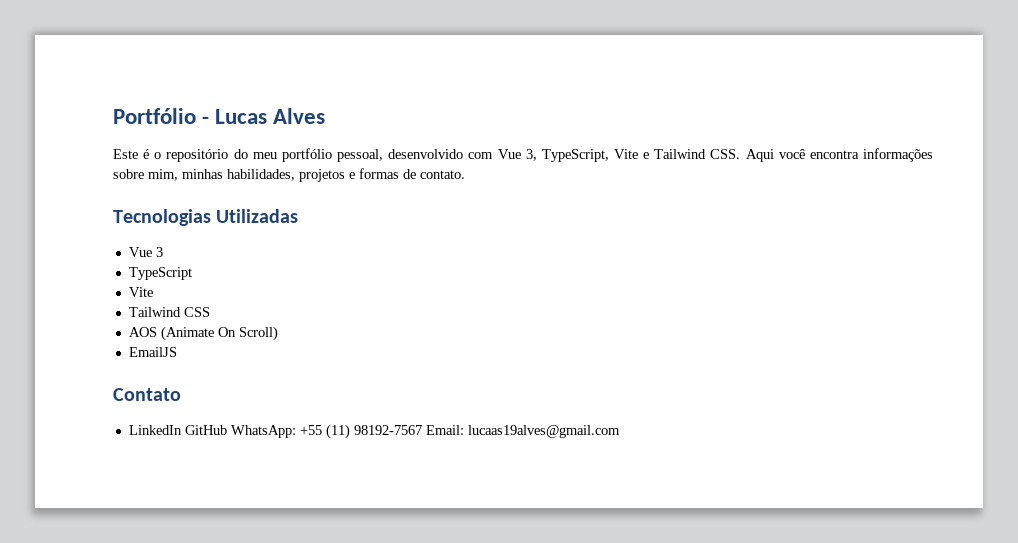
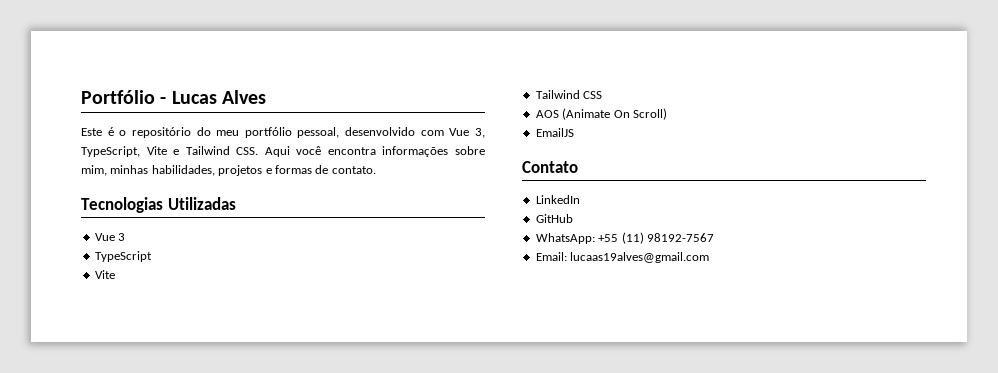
(182, 430) none -> (580, 199) //
(227, 430) none -> (573, 218) //
(422, 430) none -> (714, 237) //

